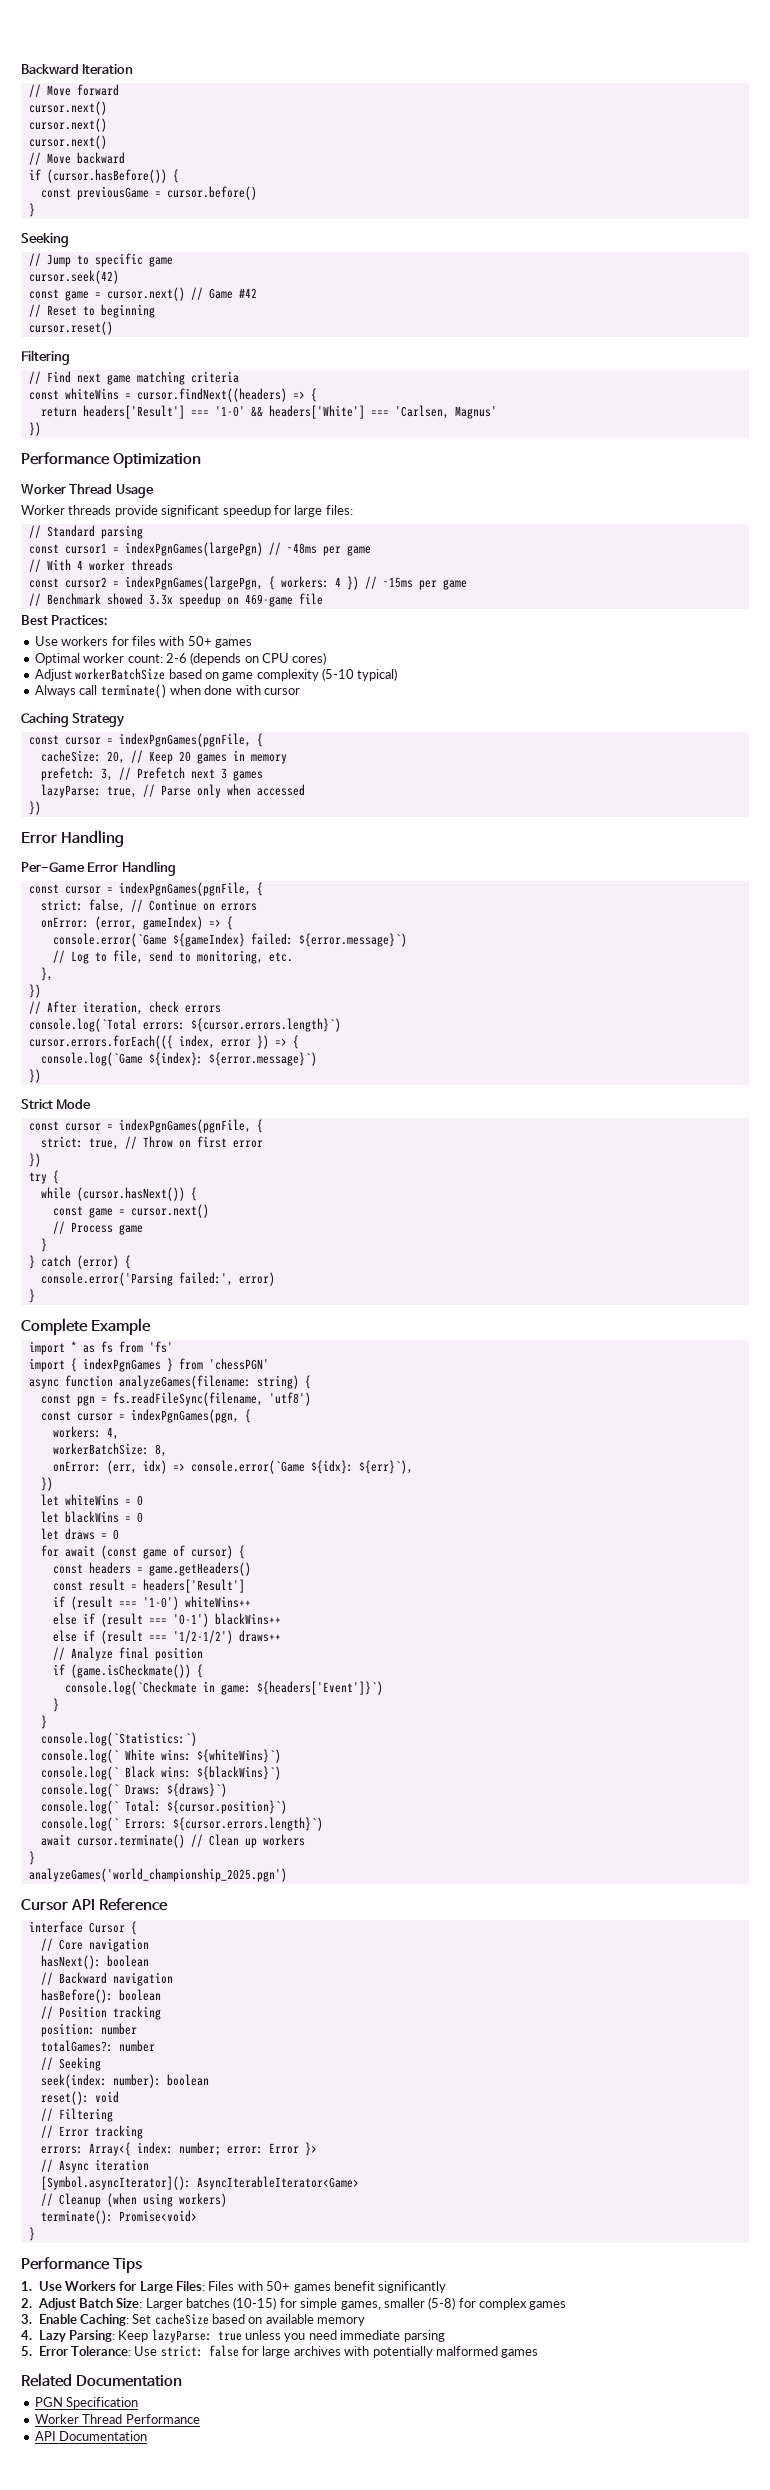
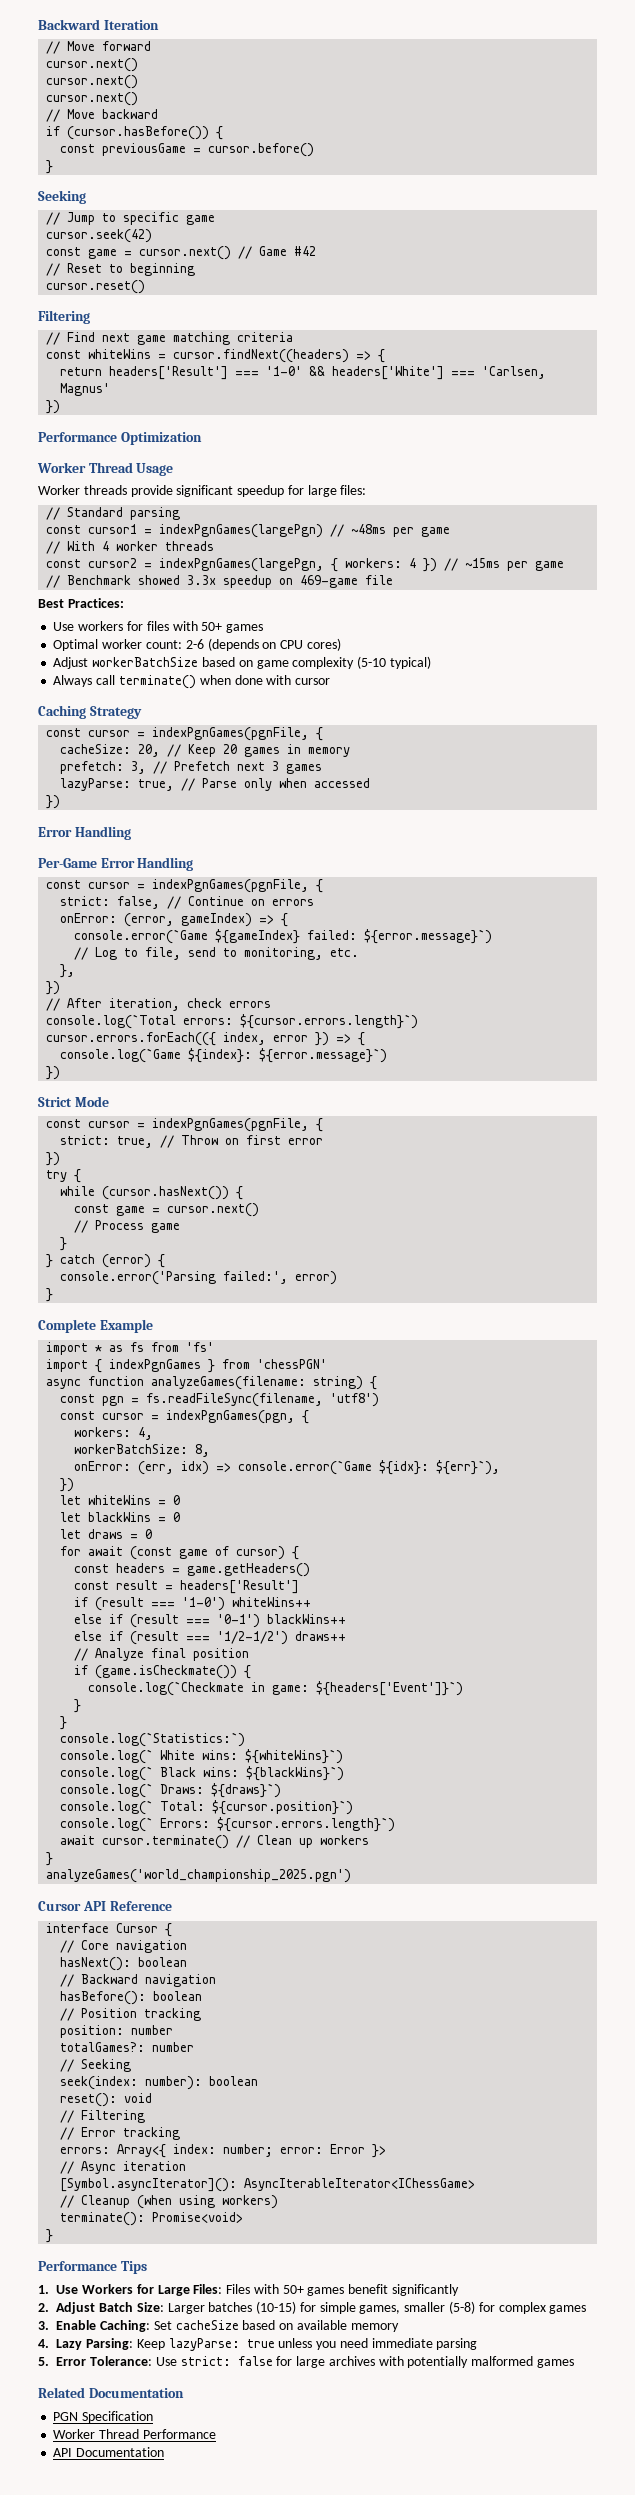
[196,2176,359,2190] AsyncIterableIterator<Game> -> [244,2178,476,2191] AsyncIterableIterator<IChessGame>

